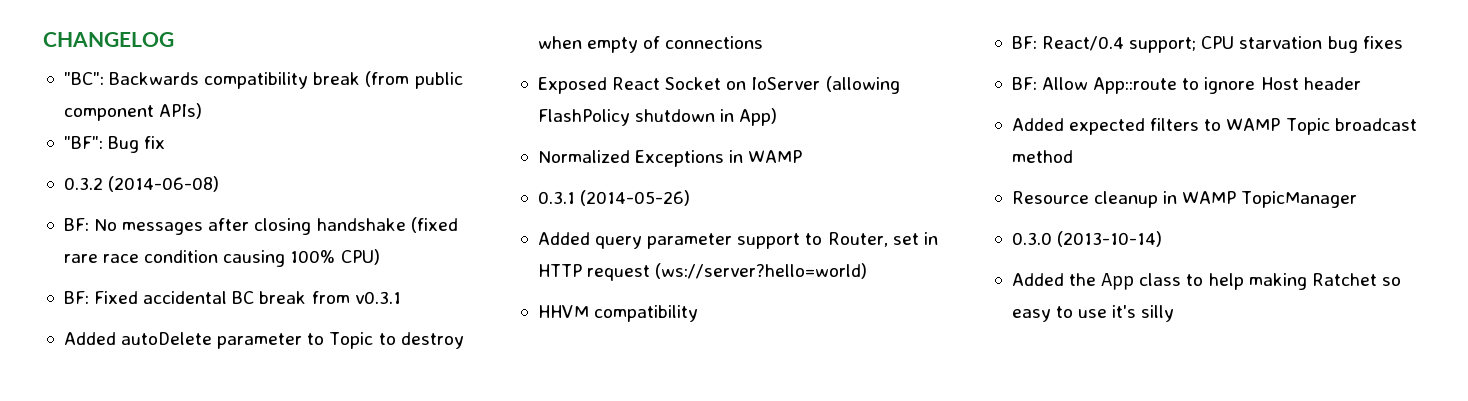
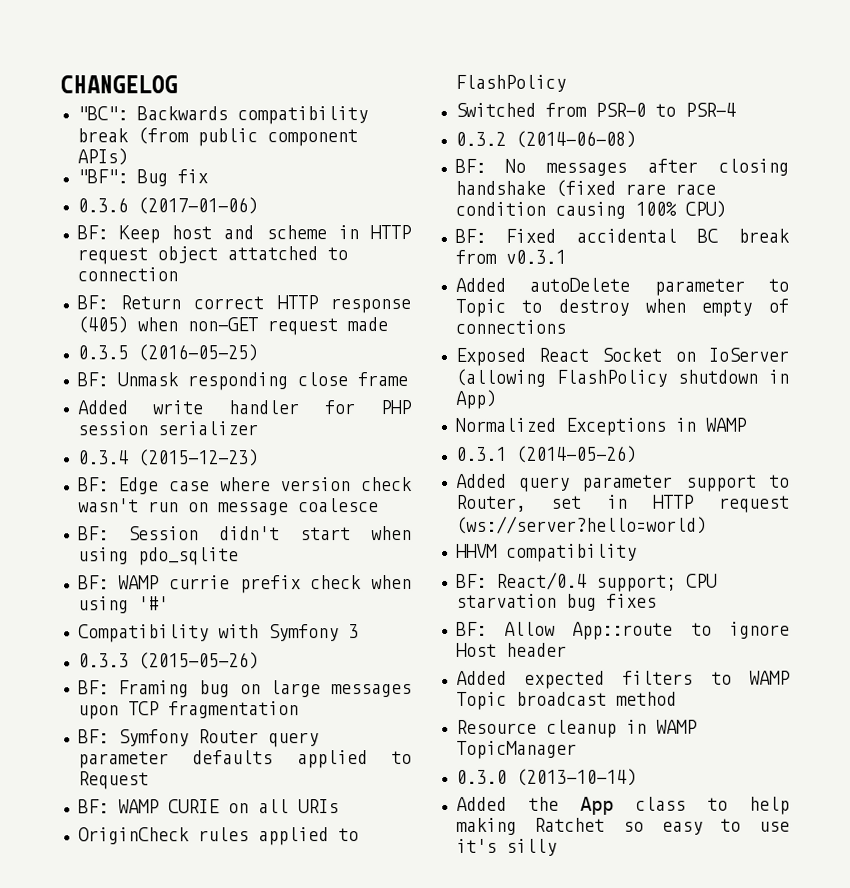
(166, 142) none -> [76,197,258,215] [76,225,412,244] [76,246,348,265] [76,267,178,282] [76,295,411,314] [76,316,388,336] [76,344,258,362] [76,372,408,391] [76,400,412,415] [76,421,258,436] [77,449,259,467] [77,477,413,495] [77,498,379,516] [77,526,412,541] [77,547,239,566] [77,575,412,594] [77,596,169,614] [77,624,359,643] [77,652,259,670] [77,680,412,698] [77,701,299,720] [77,729,319,748] [77,750,412,769] [77,771,149,790] [77,799,339,814] [77,827,359,846] [454,74,566,92] [454,102,736,117] // 0.3.6 (2017-01-06) // BF: Keep host and scheme in HTTP request object attatched to connection // BF: Return correct HTTP response (405) when non-GET request made // 0.3.5 (2016-05-25) // BF: Unmask responding close frame // Added write handler for PHP session serializer // 0.3.4 (2015-12-23) // BF: Edge case where version check wasn't run on message coalesce // BF: Session didn't start when using pdo_sqlite // BF: WAMP currie prefix check when using '#' // Compatibility with Symfony 3 // 0.3.3 (2015-05-26) // BF: Framing bug on large messages upon TCP fragmentation // BF: Symfony Router query parameter defaults applied to Request // BF: WAMP CURIE on all URIs // OriginCheck rules applied to FlashPolicy // Switched from PSR-0 to PSR-4

